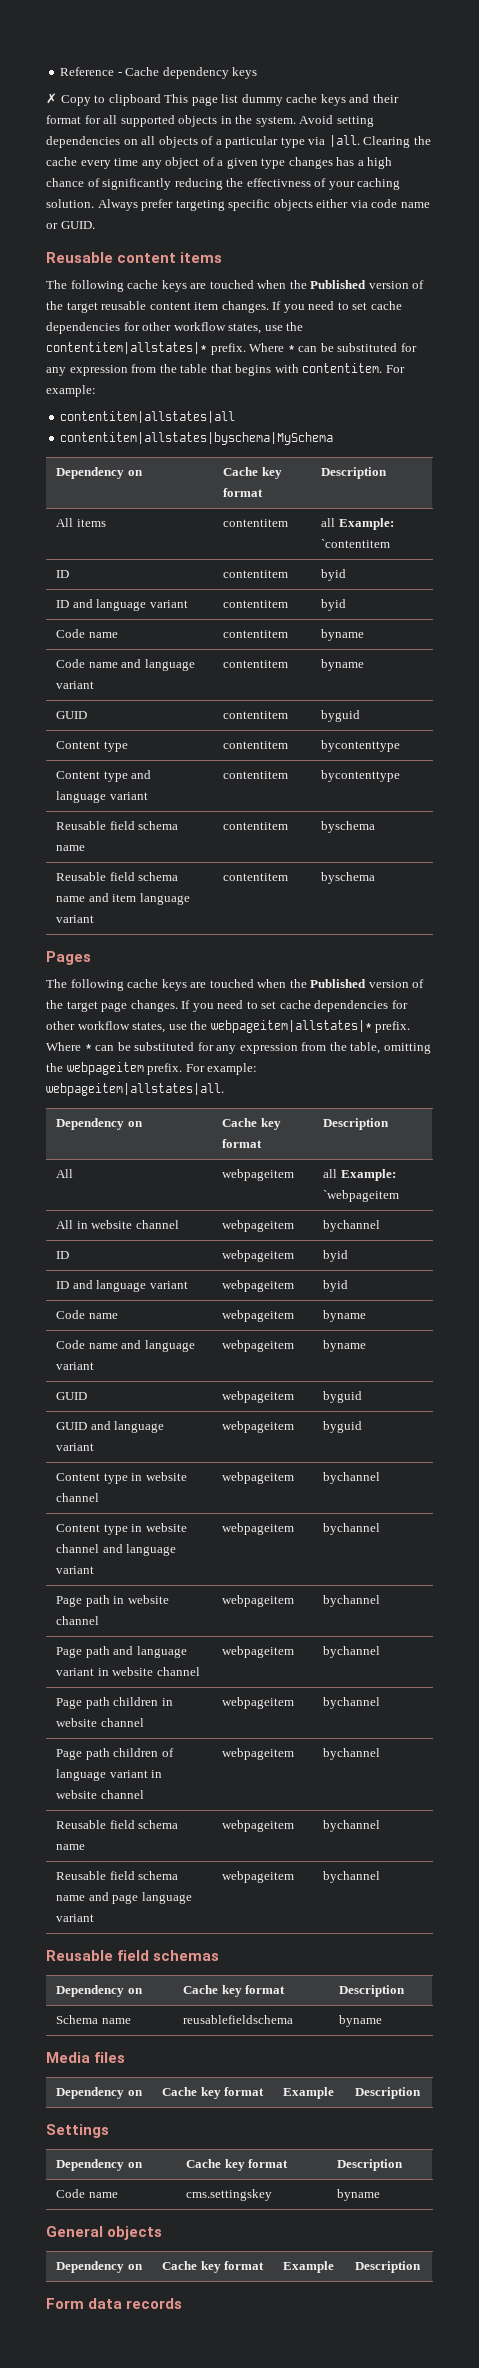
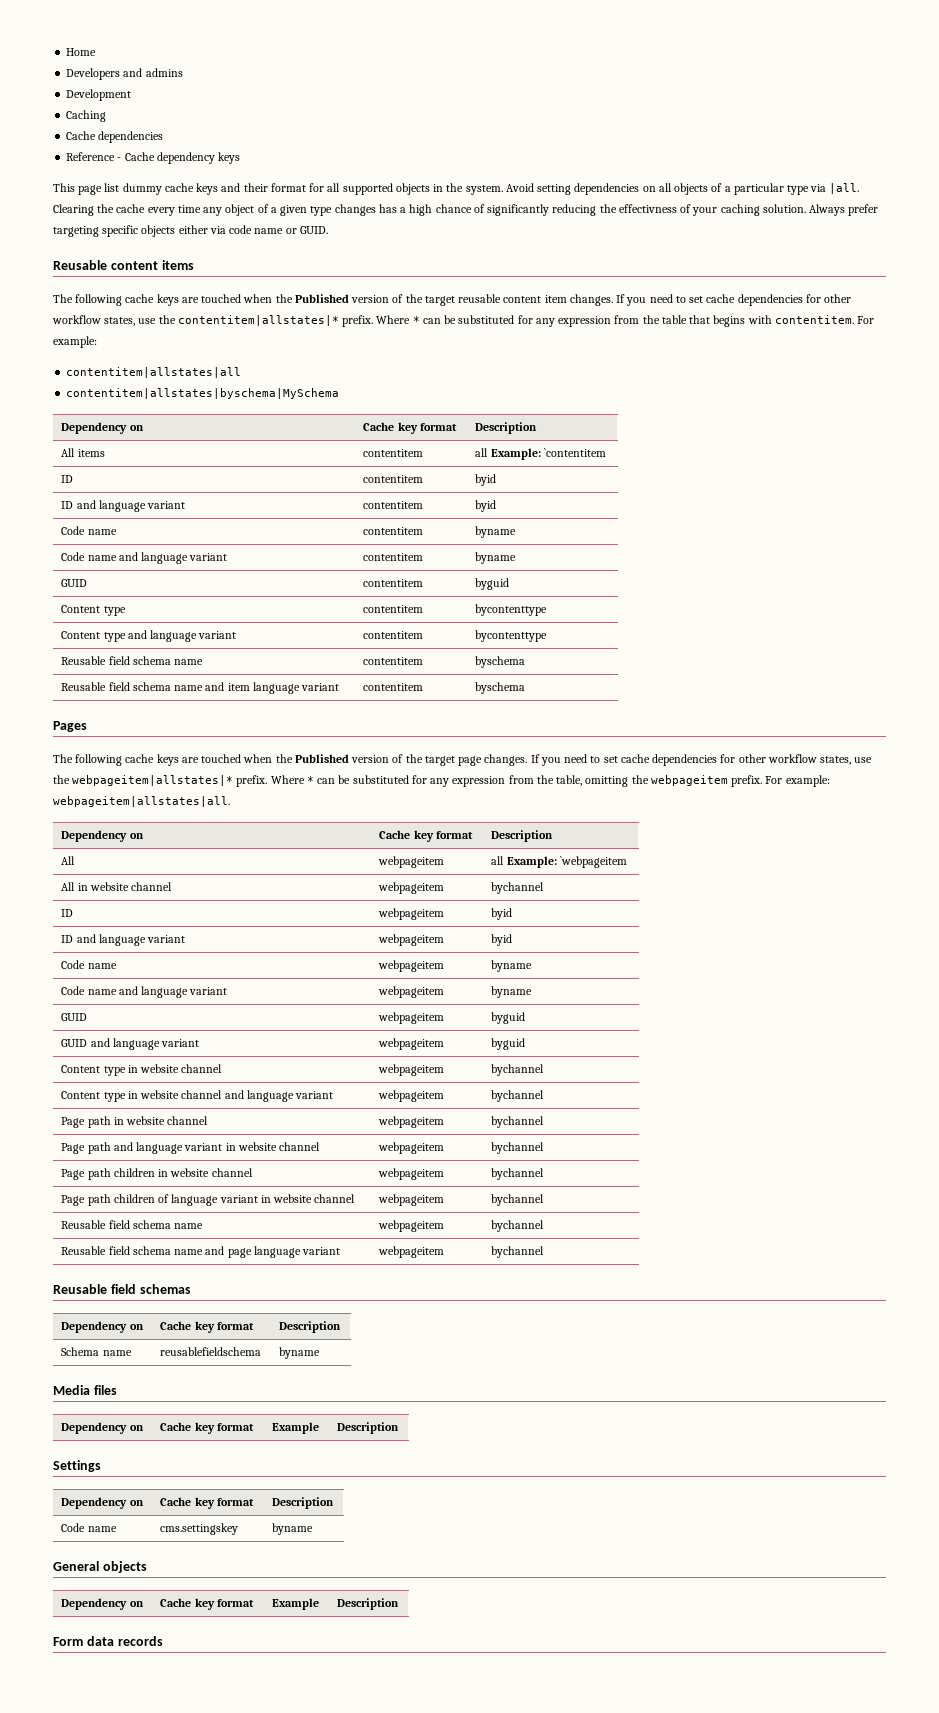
(60, 71) none -> [66,48,97,56] [66,68,183,80] [66,89,132,101] [66,110,107,122] [66,131,164,143] Home // Developers and admins // Development // Caching // Cache dependencies //
[46,93,161,106] ✗ Copy to clipboard -> (241, 158) none

